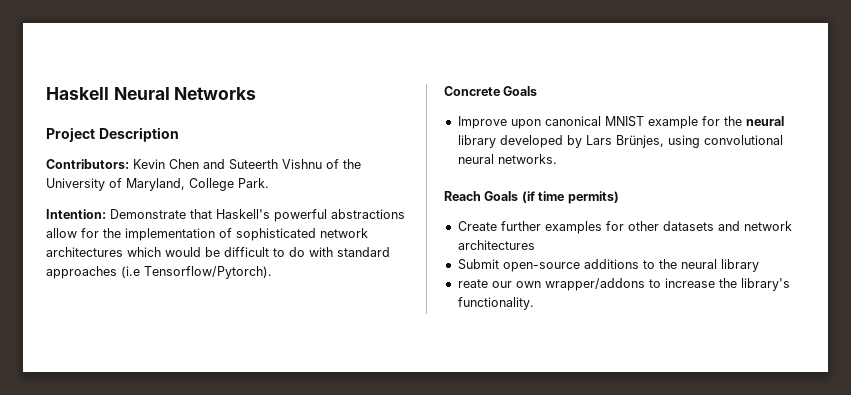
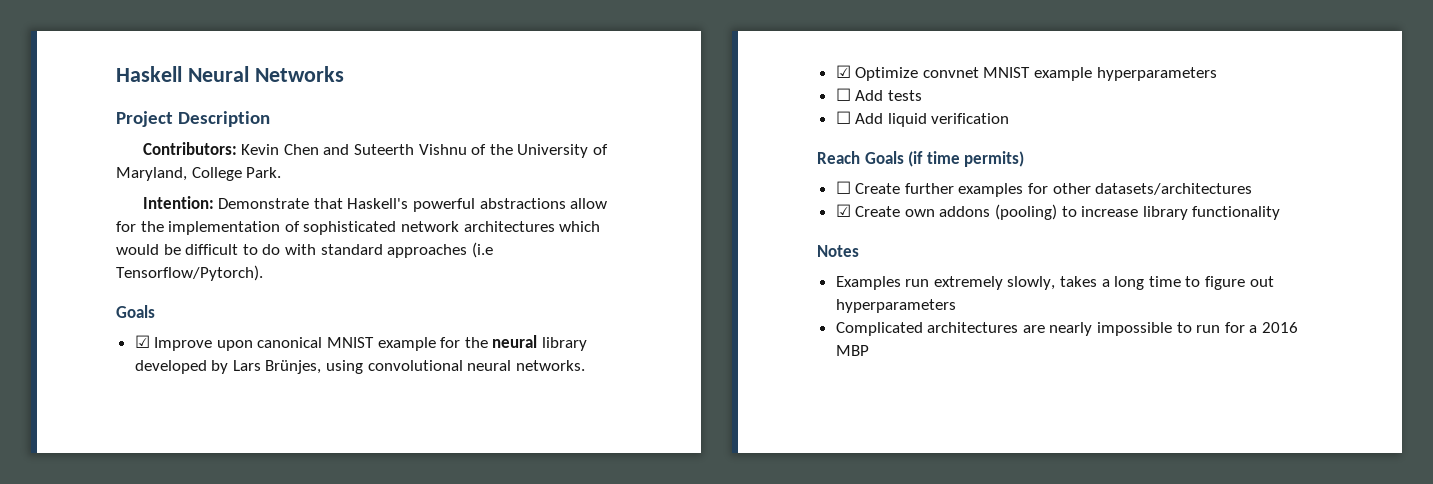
[444,86,500,96] Concrete -> (263, 273) none
(538, 91) none -> [134,335,150,348] ☑
(557, 159) none -> [835,65,1217,81] [835,88,922,101] [835,111,1010,127] // ☑ Optimize convnet MNIST example hyperparameters // ☐ Add tests // ☐ Add liquid verification
(619, 197) none -> [835,181,851,194] ☐
[662,221,792,231] [457,240,535,250] [457,259,759,272] [457,278,790,291] [457,297,534,310] datasets and network architectures // Submit open-source additions to the neural library // reate our own wrapper/addons to increase the library's functionality. -> [1095,183,1253,195] [835,204,1281,220] [817,245,859,257] [835,276,1274,290] [835,299,956,313] [835,322,1299,336] [835,345,869,356] datasets/architectures // ☑ Create own addons (pooling) to increase library functionality // Notes // Examples run extremely slowly, takes a long time to figure out hyperparameters // Complicated architectures are nearly impossible to run for a 2016 MBP

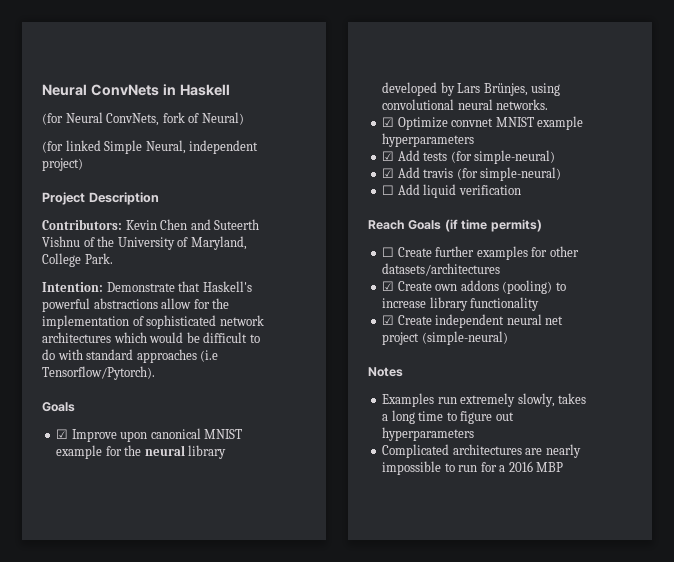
[116,66,344,82] Haskell Neural Networks -> [42,84,230,96] [42,112,244,126] [42,140,259,154] [42,158,83,171] Neural ConvNets in Haskell // (for Neural ConvNets, fork of Neural) // (for linked Simple Neural, independent project)
[835,88,851,101] ☐ -> [382,151,395,161] ☑
(922, 95) none -> [450,150,556,164] [382,167,562,181] (for simple-neural) // ☑ Add travis (for simple-neural)
(1281, 213) none -> [382,314,564,328] [382,331,508,345] // ☑ Create independent neural net project (simple-neural)

